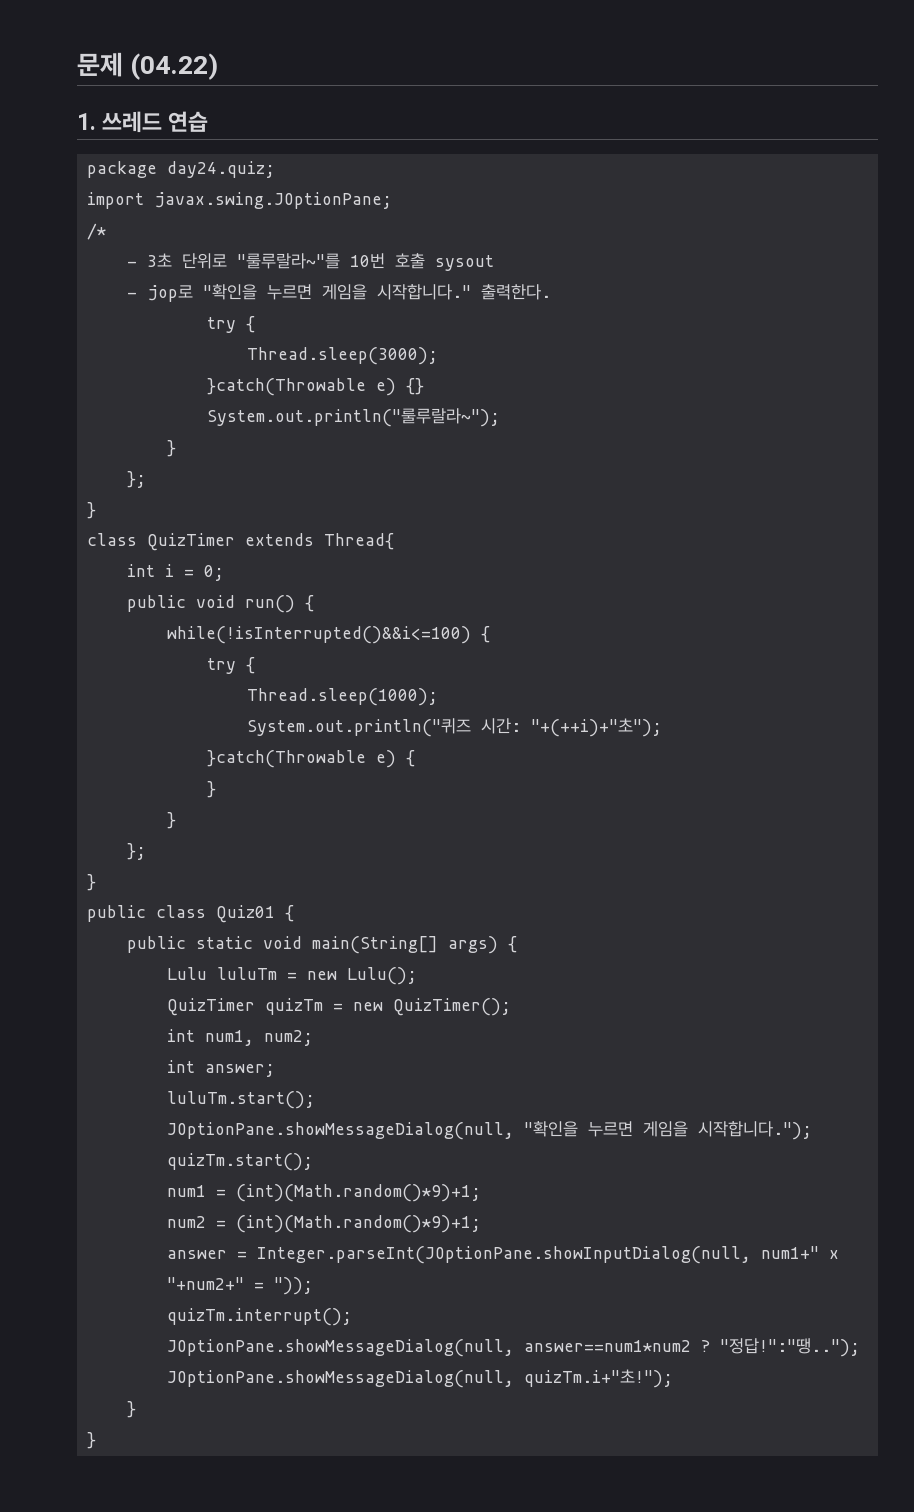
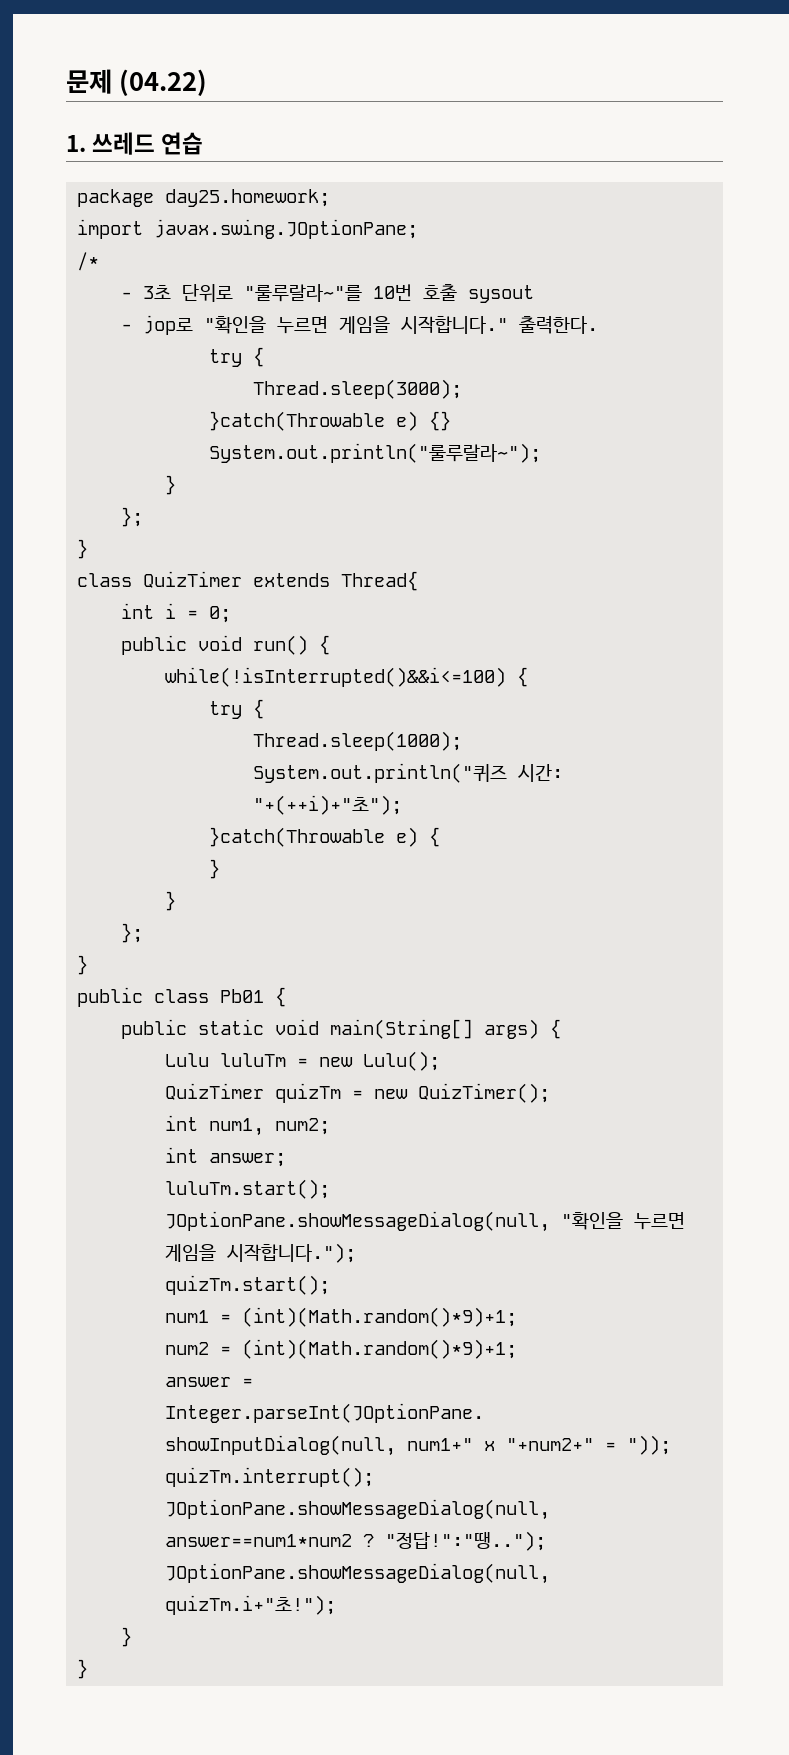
[167,161,276,178] day24.quiz; -> [164,189,330,207] day25.homework;
[216,905,276,923] Quiz01 -> [219,989,264,1003] Pb01

